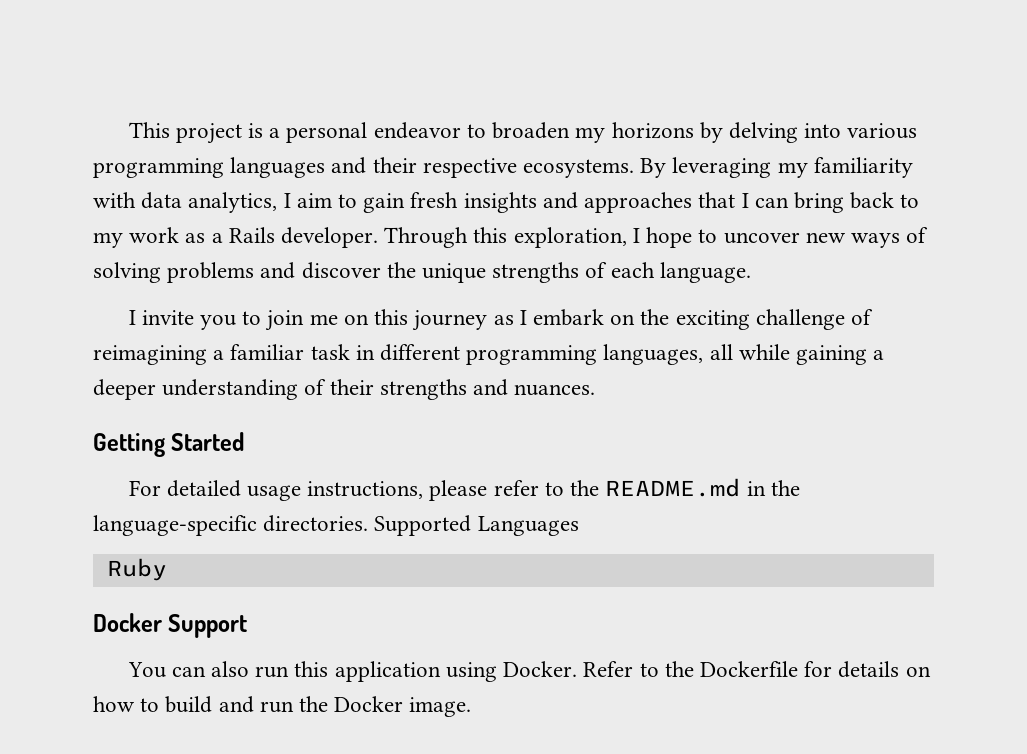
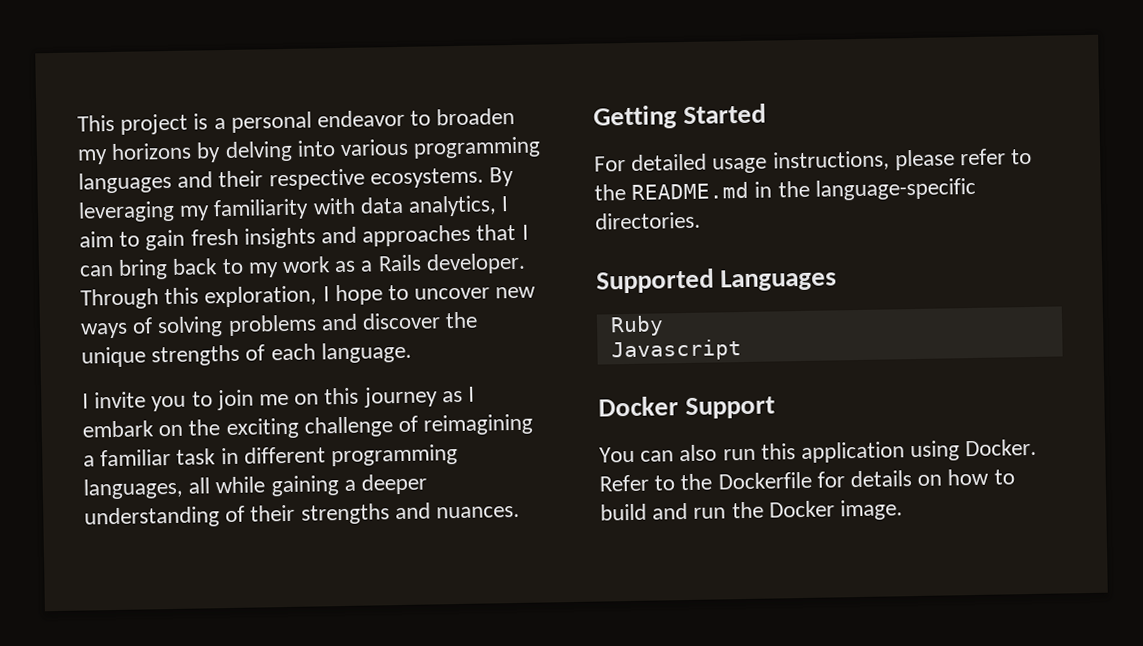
(369, 523) none -> (701, 220) //
(167, 569) none -> [610,339,742,362] // Javascript

